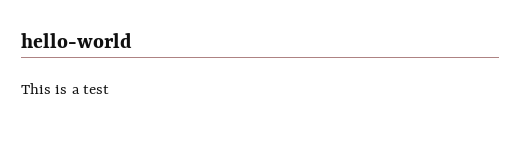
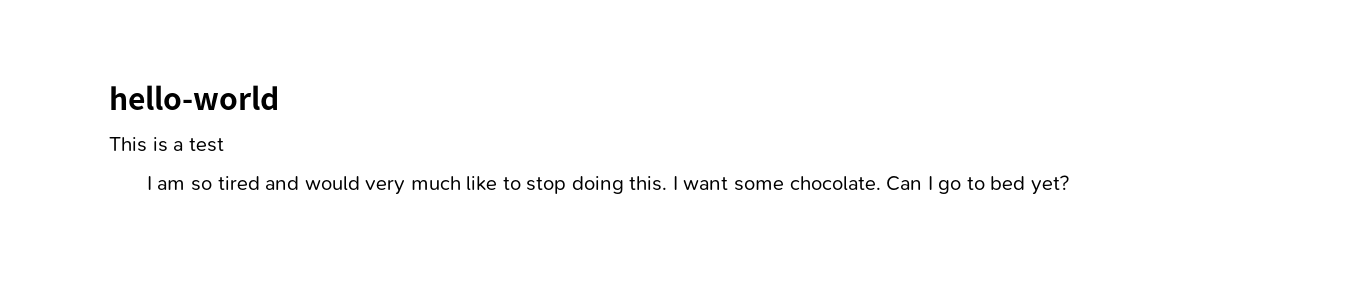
(110, 89) none -> [146,175,1069,195] // I am so tired and would very much like to stop doing this. I want some chocolate. Can I go to bed yet?

